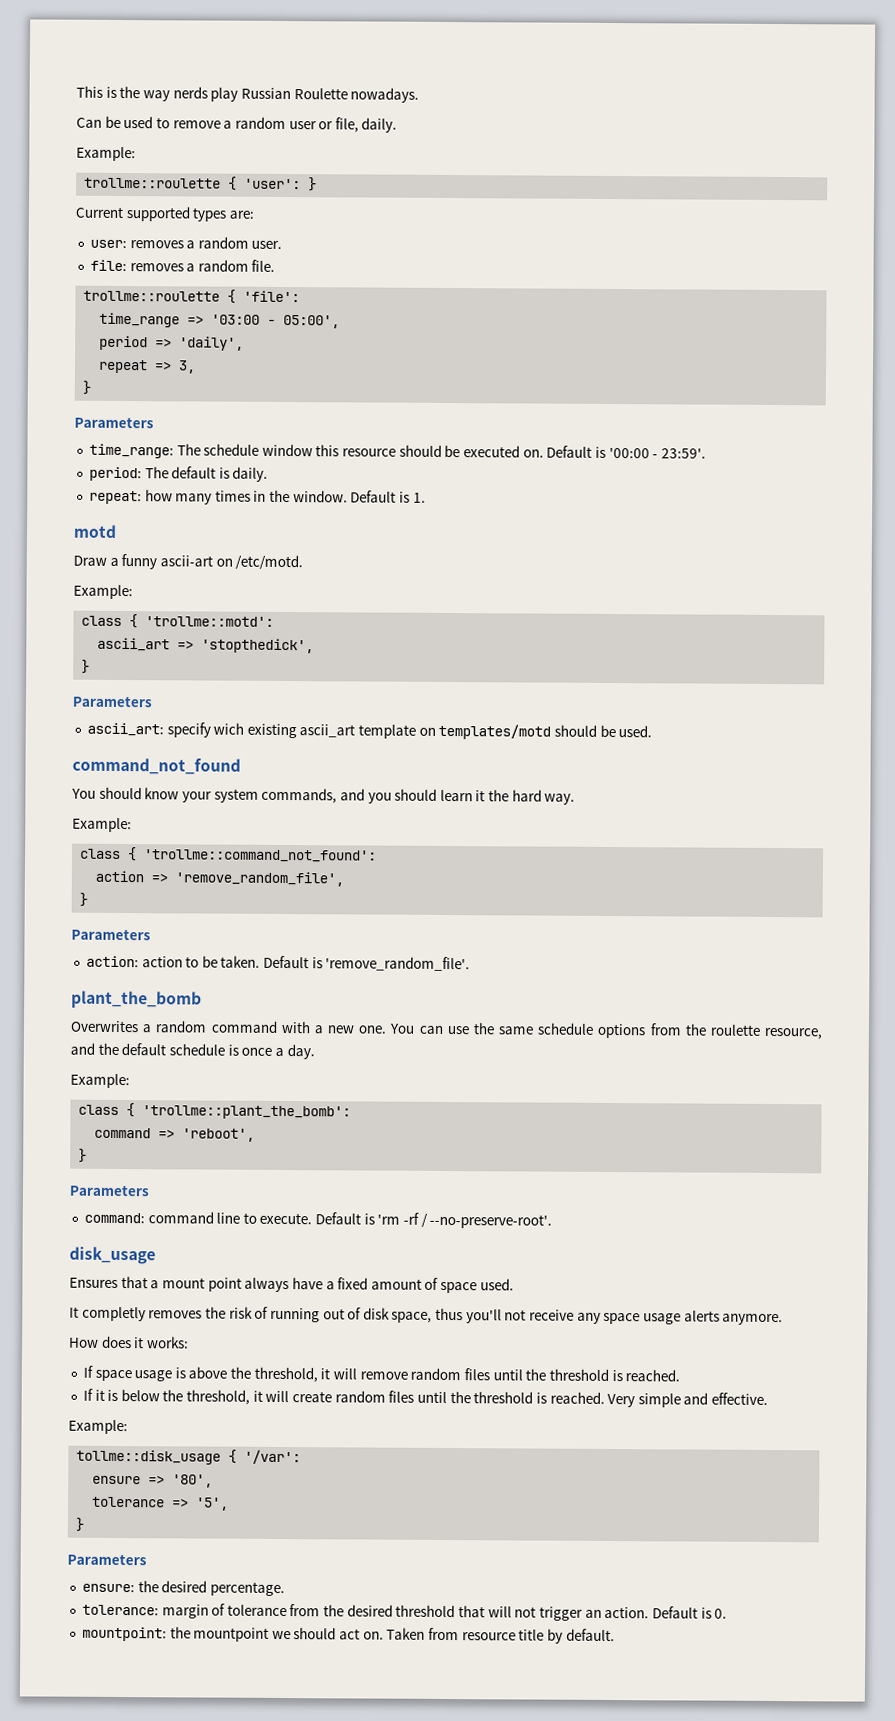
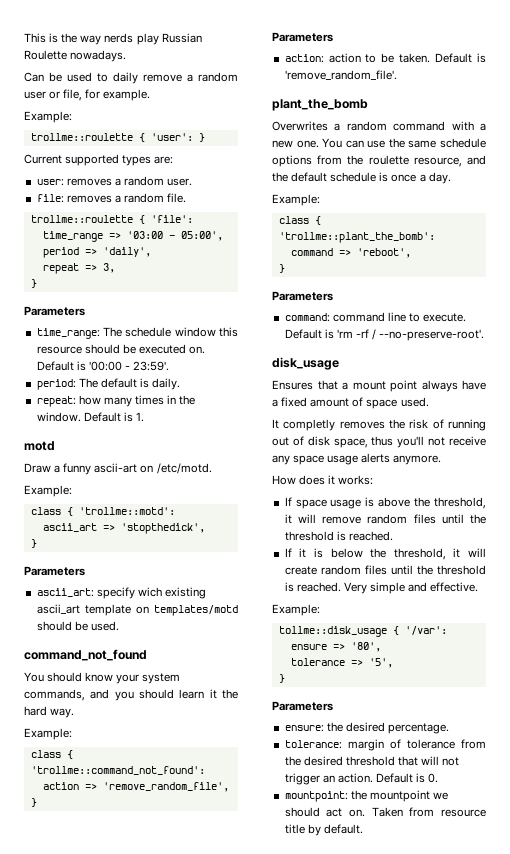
(170, 123) none -> [113,72,138,84] daily
[361,117,398,133] daily. -> [85,89,151,101] for example.

